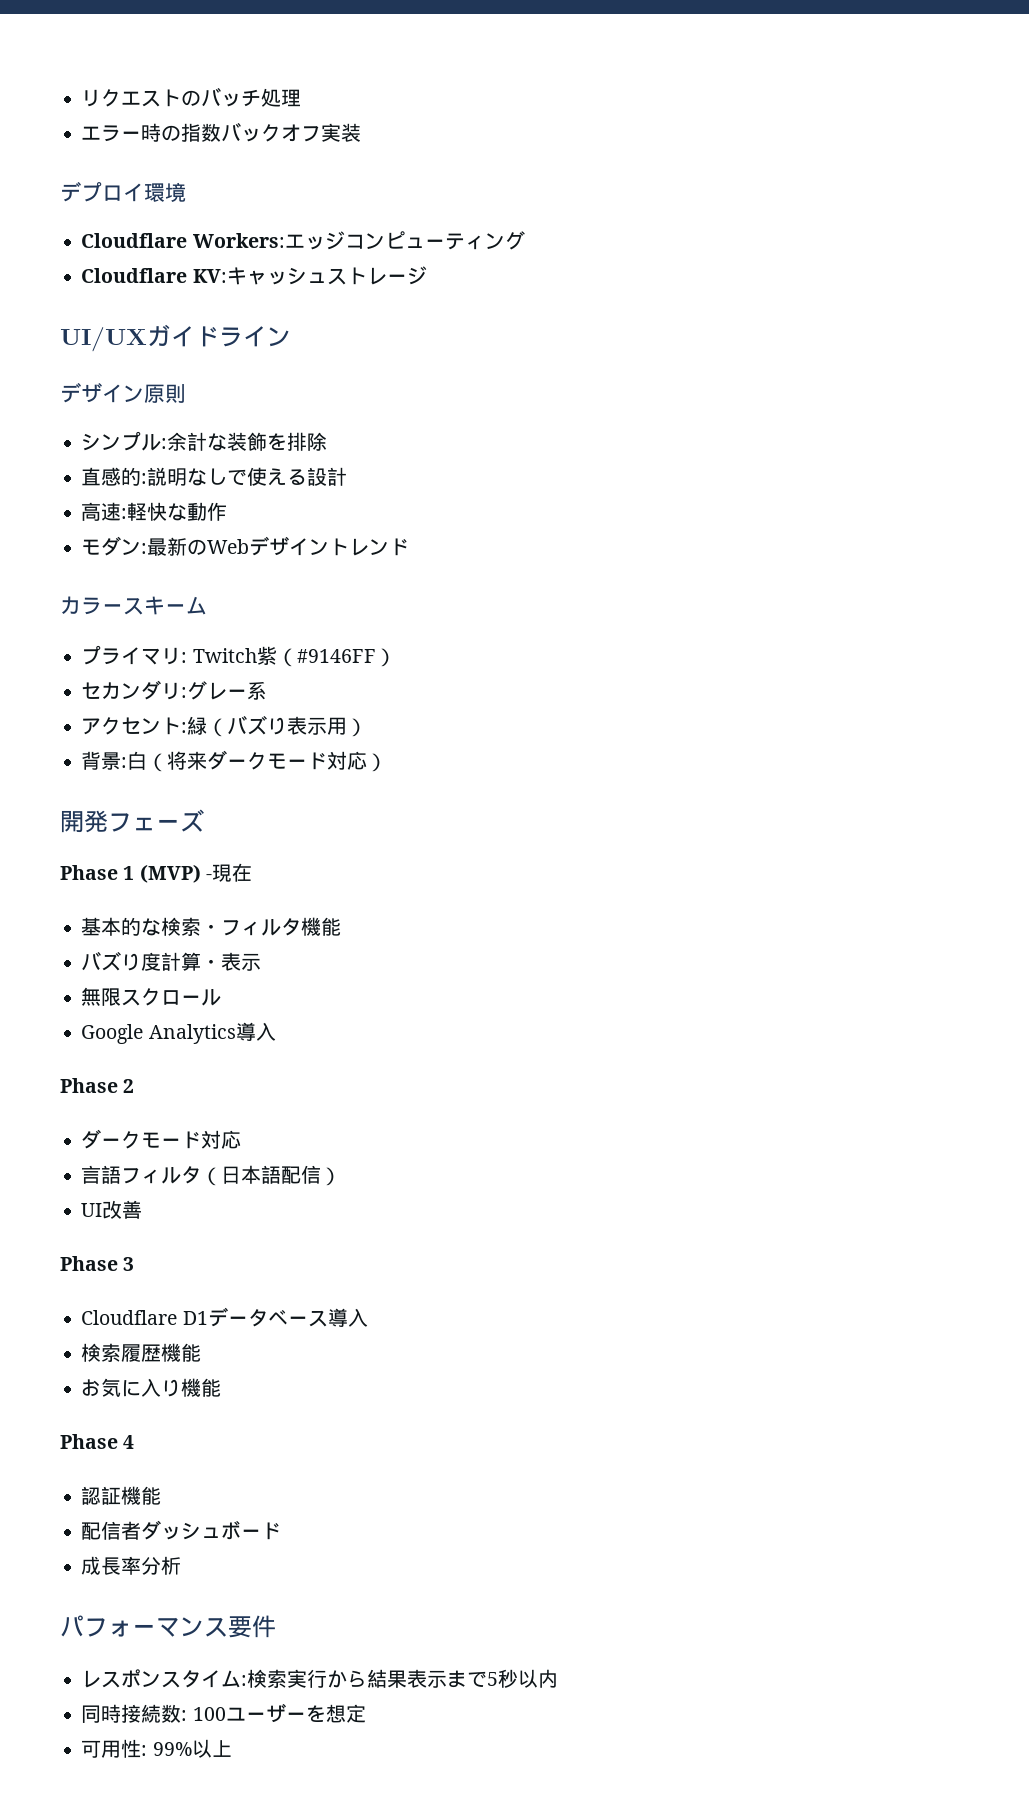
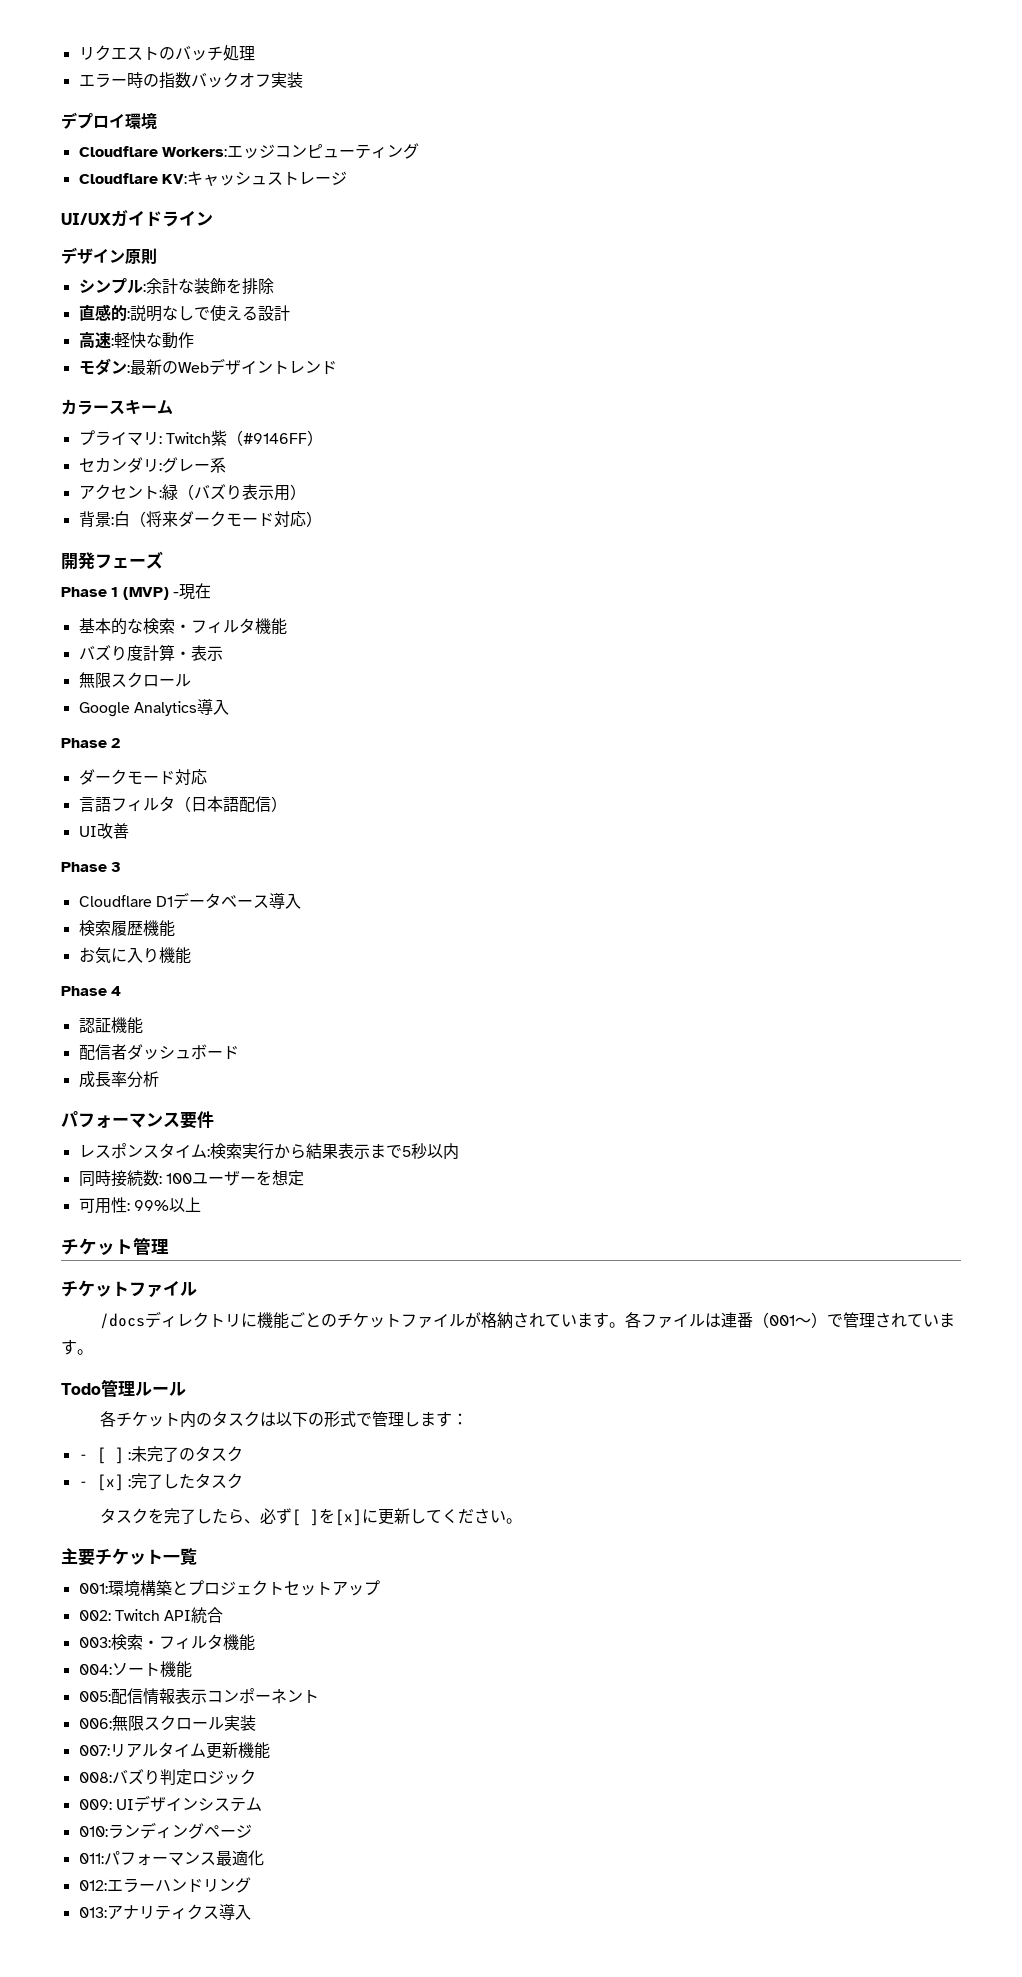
(232, 1748) none -> [61,1237,169,1256] [61,1280,197,1298] [100,1311,956,1329] [61,1339,93,1355] [61,1379,186,1397] [100,1411,469,1428] [78,1446,243,1464] [78,1473,243,1491] [100,1508,523,1526] [61,1548,197,1566] [78,1580,380,1597] [78,1607,224,1624] [78,1634,255,1651] [78,1661,192,1678] [78,1688,319,1705] [78,1715,256,1731] [78,1742,270,1759] [78,1769,256,1785] [78,1795,262,1812] [78,1822,252,1839] [78,1850,264,1866] [78,1877,251,1893] [78,1903,251,1920] // チケット管理 // チケットファイル // /docsディレクトリに機能ごとのチケットファイルが格納されています。各ファイルは連番（001〜）で管理されています。 // Todo管理ルール // 各チケット内のタスクは以下の形式で管理します： // - [ ] :未完了のタスク // - [x] :完了したタスク // タスクを完了したら、必ず[ ]を[x]に更新してください。 // 主要チケット一覧 // 001:環境構築とプロジェクトセットアップ // 002: Twitch API統合 // 003:検索・フィルタ機能 // 004:ソート機能 // 005:配信情報表示コンポーネント // 006:無限スクロール実装 // 007:リアルタイム更新機能 // 008:バズり判定ロジック // 009: UIデザインシステム // 010:ランディングページ // 011:パフォーマンス最適化 // 012:エラーハンドリング // 013:アナリティクス導入

